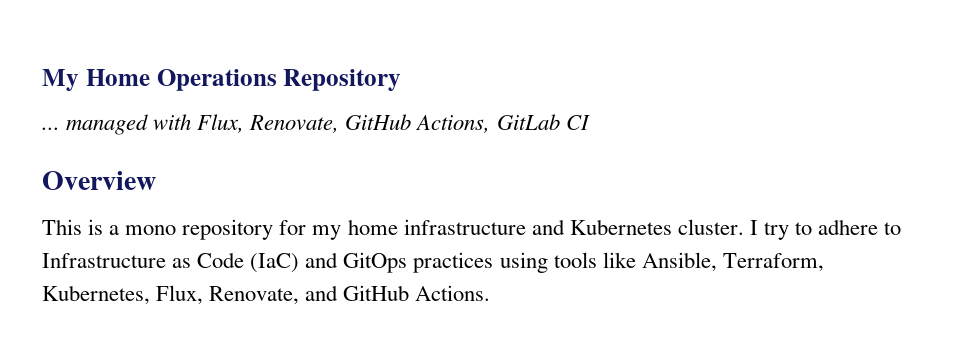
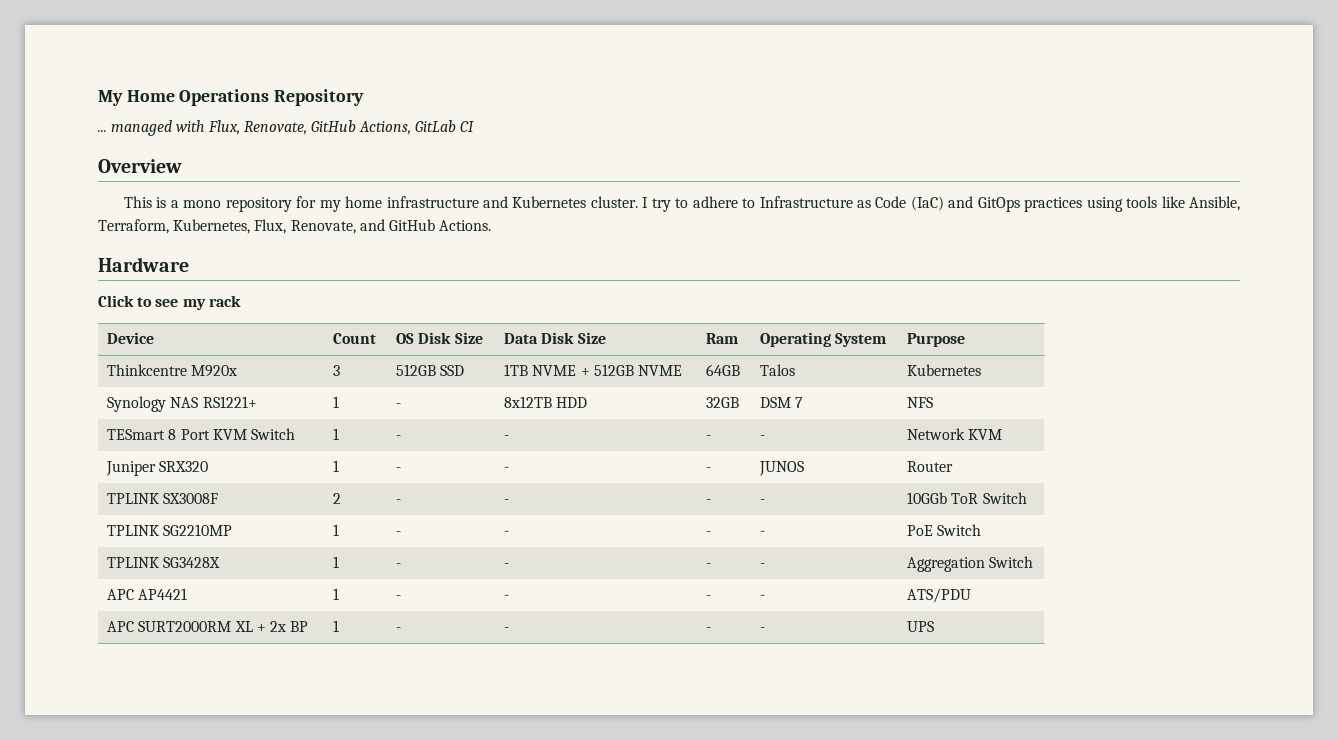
(491, 293) none -> [98,257,189,272] [98,295,241,310] [107,332,155,344] [333,333,377,344] [396,332,483,344] [504,332,606,344] [706,333,739,344] [760,332,887,347] [907,333,966,347] [107,364,238,377] [333,365,341,376] [396,364,465,376] [504,364,682,376] [706,364,741,376] [760,364,796,376] [907,364,982,376] [107,396,257,412] [333,396,340,408] [396,403,402,408] [504,396,588,408] [706,397,740,408] [760,397,804,408] [907,397,934,408] [107,428,295,440] [333,428,340,440] [396,435,402,440] [504,435,510,440] [706,435,712,440] [760,435,766,440] [907,428,1003,440] [106,461,209,476] [333,460,340,472] [396,467,402,472] [504,467,510,472] [706,467,712,472] [759,461,805,476] [907,461,954,472] [107,493,219,504] [333,493,342,504] [396,499,402,504] [504,499,510,504] [706,499,712,504] [760,499,766,504] [907,492,1027,504] [107,524,233,536] [333,524,340,536] [396,531,402,536] [504,531,510,536] [706,531,712,536] [760,531,766,536] [907,524,982,536] [107,557,221,568] [333,556,340,568] [396,563,402,568] [504,563,510,568] [706,563,712,568] [760,563,766,568] [907,556,1034,572] [107,588,188,600] [333,588,340,600] [396,595,402,600] [504,595,510,600] [706,595,712,600] [760,595,766,600] [907,588,972,603] [107,621,309,632] [333,620,340,632] [396,627,402,632] [504,627,510,632] [706,627,712,632] [760,627,766,632] [907,621,935,632] // Hardware // Click to see my rack // Device | Count | OS Disk Size | Data Disk Size | Ram | Operating System | Purpose // Thinkcentre M920x | 3 | 512GB SSD | 1TB NVME + 512GB NVME | 64GB | Talos | Kubernetes // Synology NAS RS1221+ | 1 | - | 8x12TB HDD | 32GB | DSM 7 | NFS // TESmart 8 Port KVM Switch | 1 | - | - | - | - | Network KVM // Juniper SRX320 | 1 | - | - | - | JUNOS | Router // TPLINK SX3008F | 2 | - | - | - | - | 10GGb ToR Switch // TPLINK SG2210MP | 1 | - | - | - | - | PoE Switch // TPLINK SG3428X | 1 | - | - | - | - | Aggregation Switch // APC AP4421 | 1 | - | - | - | - | ATS/PDU // APC SURT2000RM XL + 2x BP | 1 | - | - | - | - | UPS

